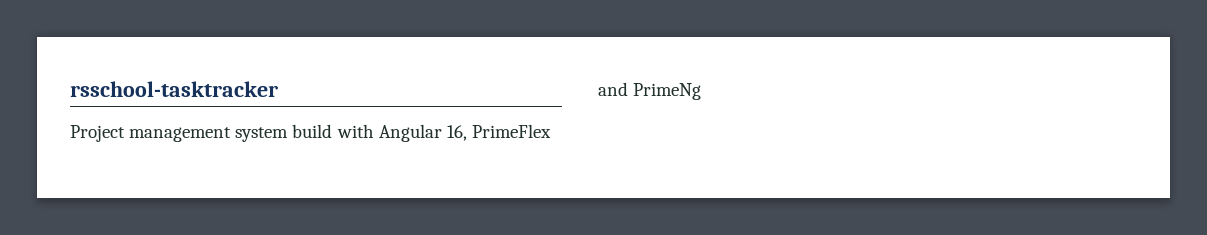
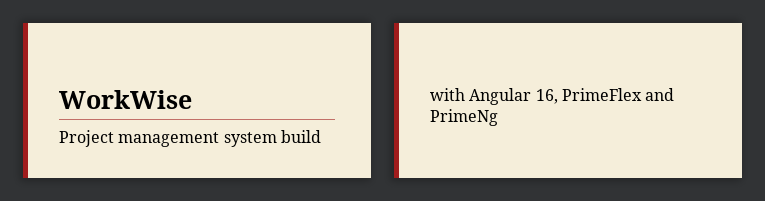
[70,81,278,97] rsschool-tasktracker -> [59,90,192,109] WorkWise

